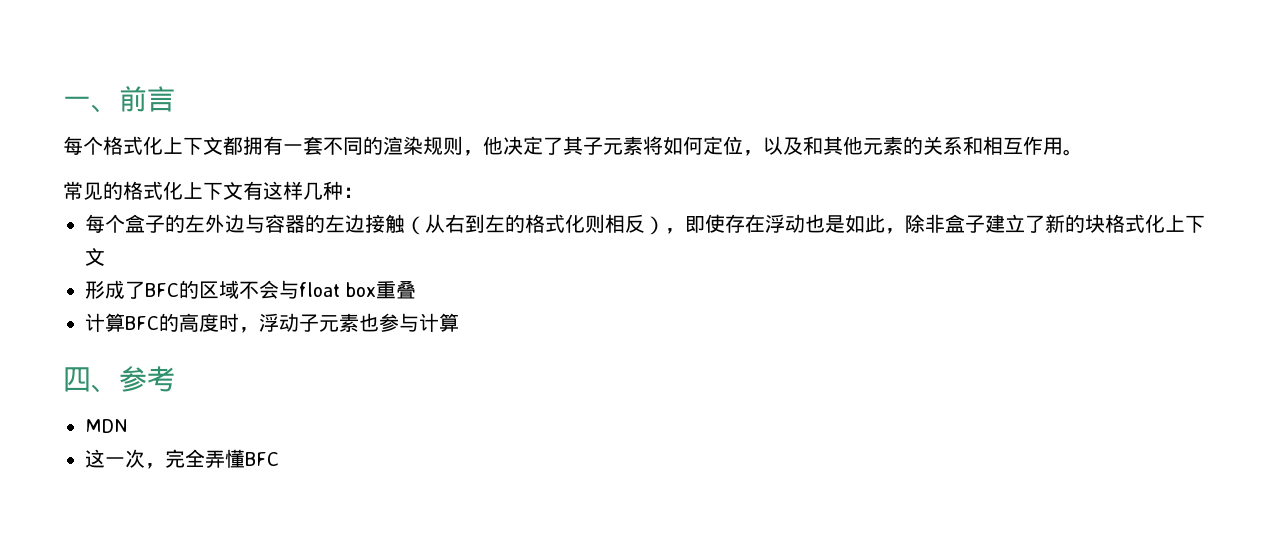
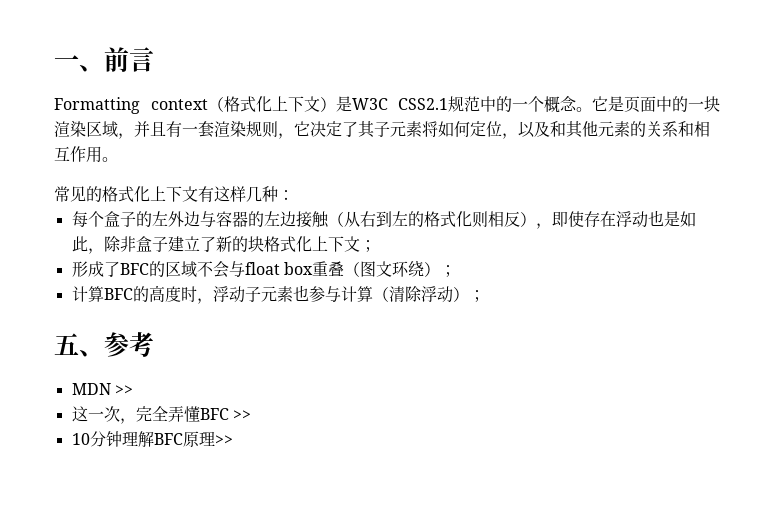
[63,136,383,155] 每个格式化上下文都拥有一套不同的 -> [54,96,720,114] [54,121,214,139] Formatting context（格式化上下文）是W3C CSS2.1规范中的一个概念。它是页面中的一块渲染区域，并且有一套
[483,136,503,155] 他 -> [294,121,310,136] 它
(105, 256) none -> [359,240,376,252] ；
(416, 290) none -> [343,260,456,277] （图文环绕）；
[63,367,91,392] // 四 -> [372,286,485,303] [54,333,79,355] （清除浮动）； // 五
(128, 426) none -> [114,385,133,395] >>
(279, 459) none -> [232,410,251,420] [71,431,233,447] >> // 10分钟理解BFC原理>>

